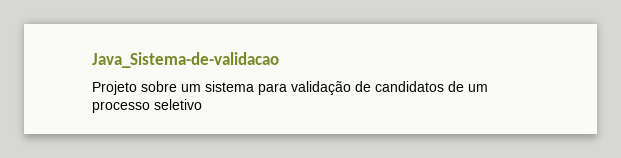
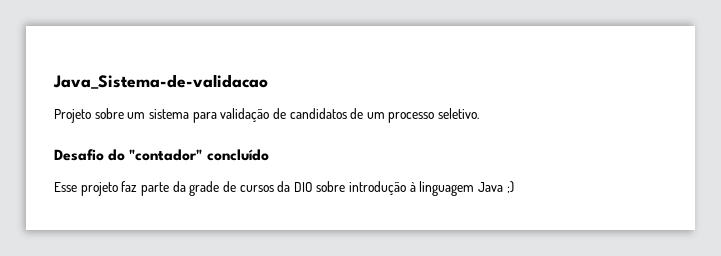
[154,99,202,110] seletivo -> [438,108,480,119] [54,149,269,161] [54,181,514,196] seletivo. // Desafio do "contador" concluído // Esse projeto faz parte da grade de cursos da DIO sobre introdução à linguagem Java ;)

